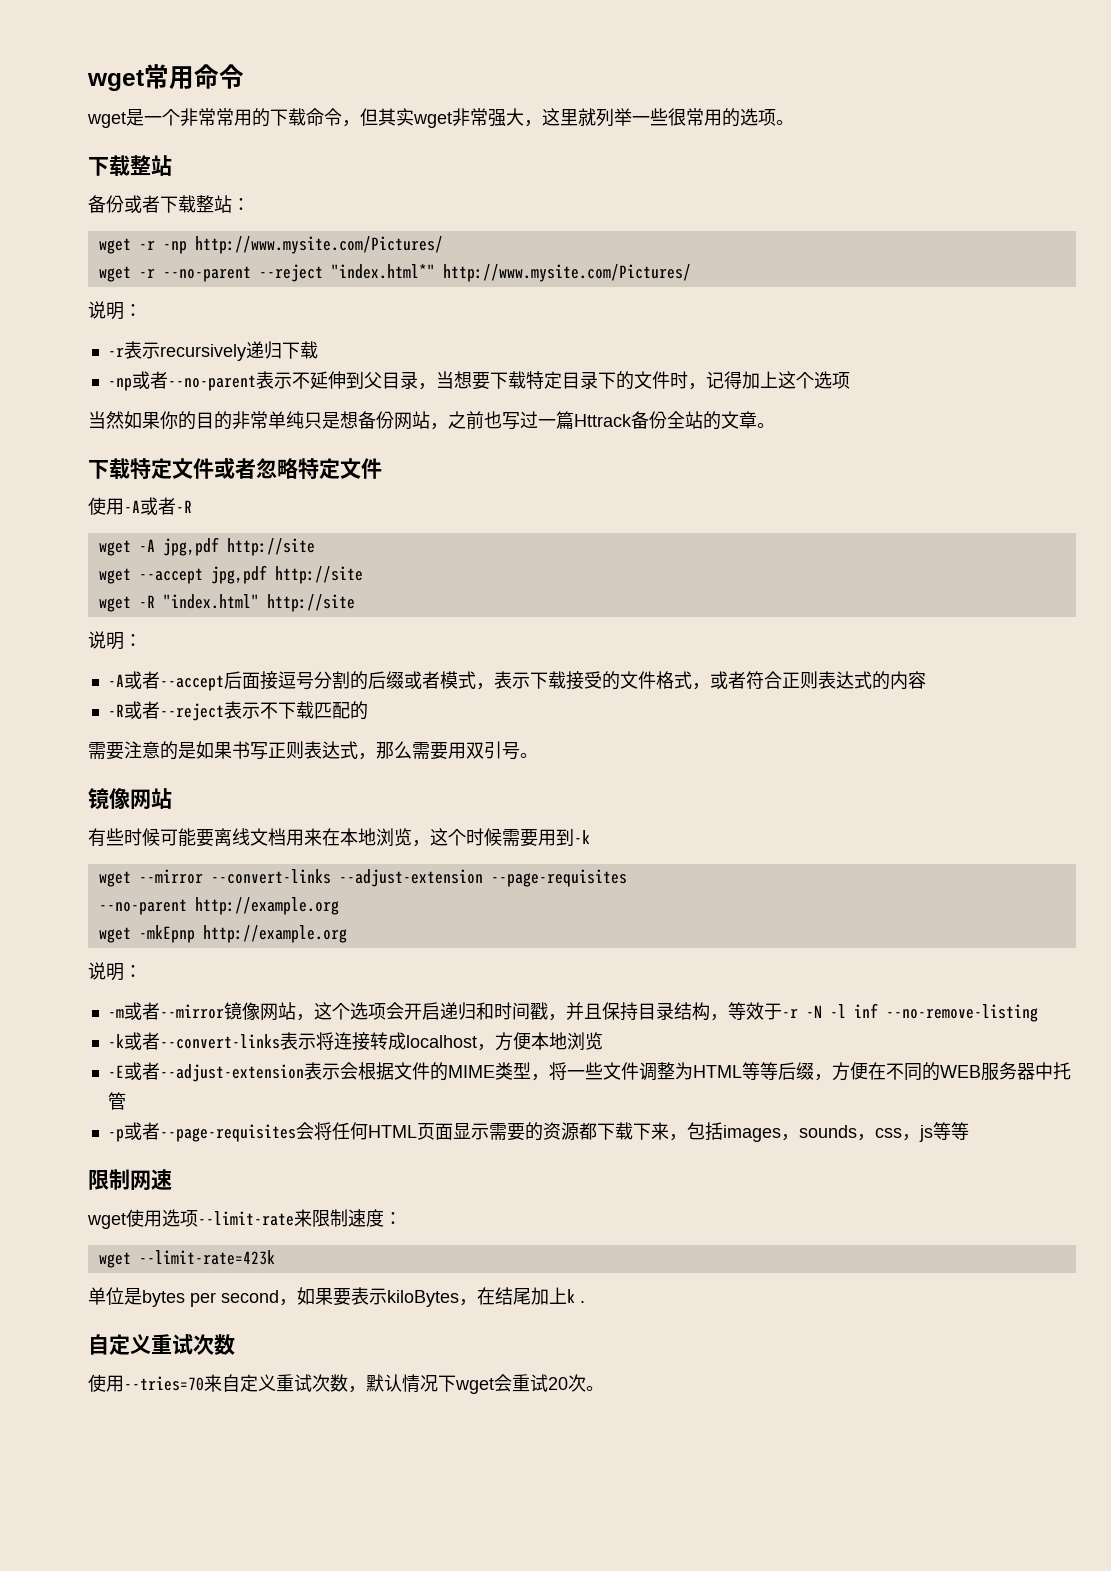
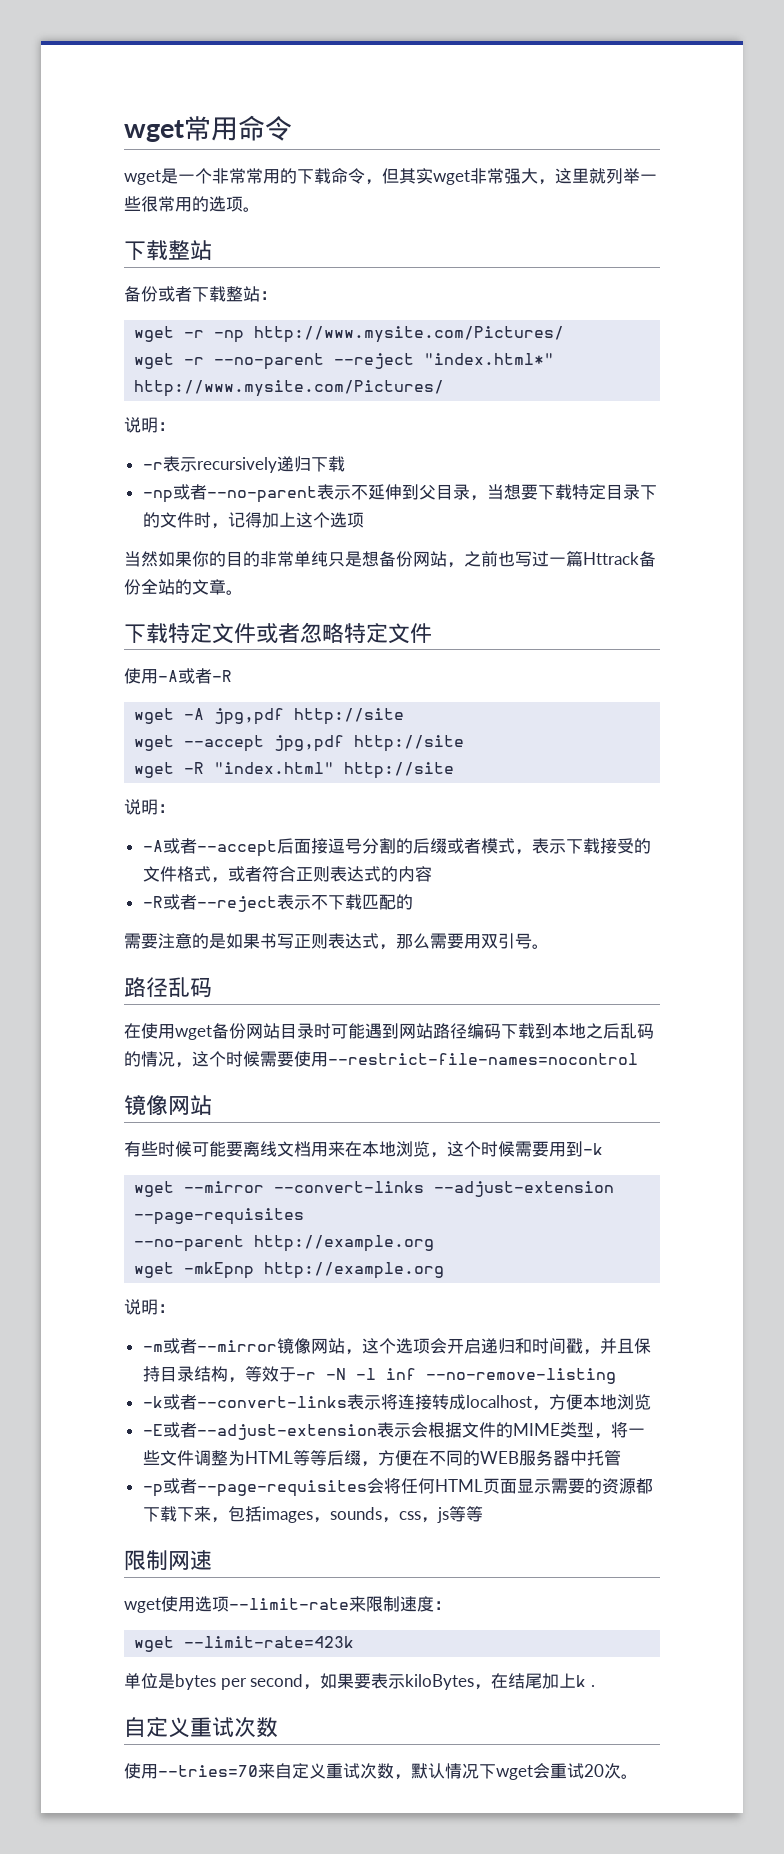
(538, 755) none -> [124,977,212,998] [124,1023,654,1040] [124,1051,638,1068] // 路径乱码 // 在使用wget备份网站目录时可能遇到网站路径编码下载到本地之后乱码的情况，这个时候需要使用--restrict-file-names=nocontrol

